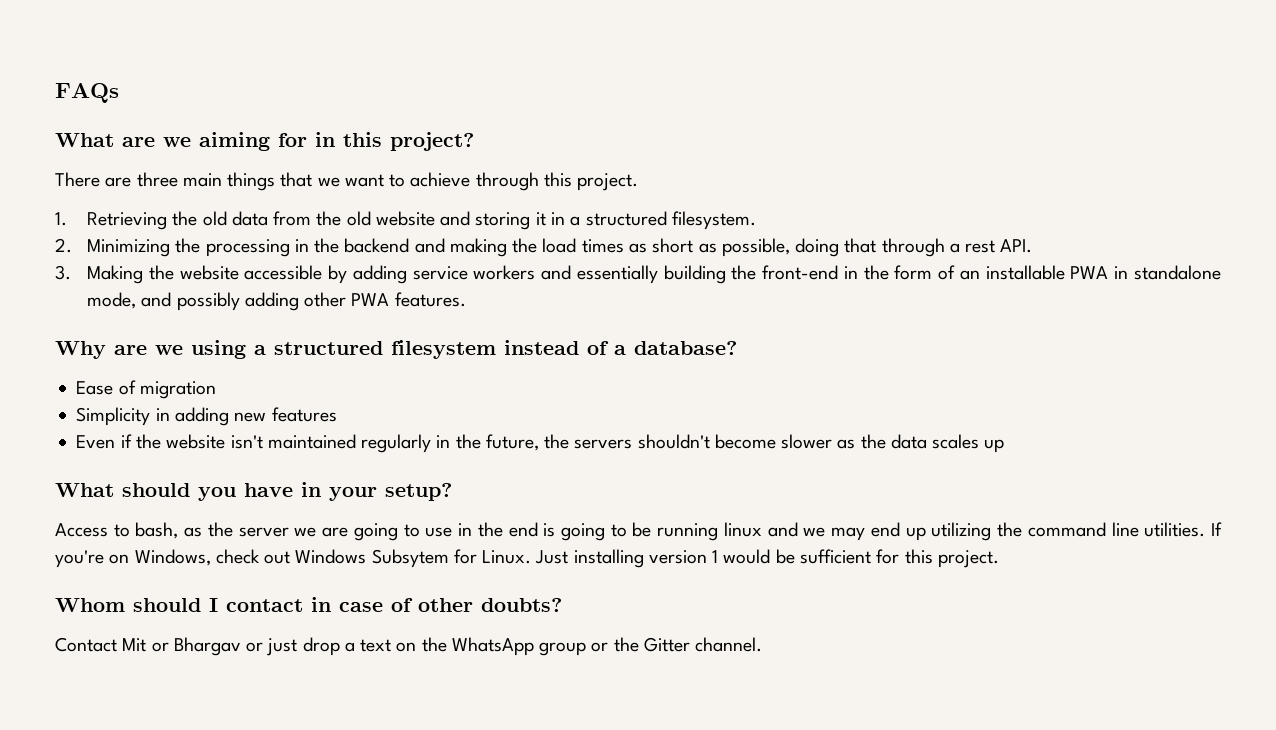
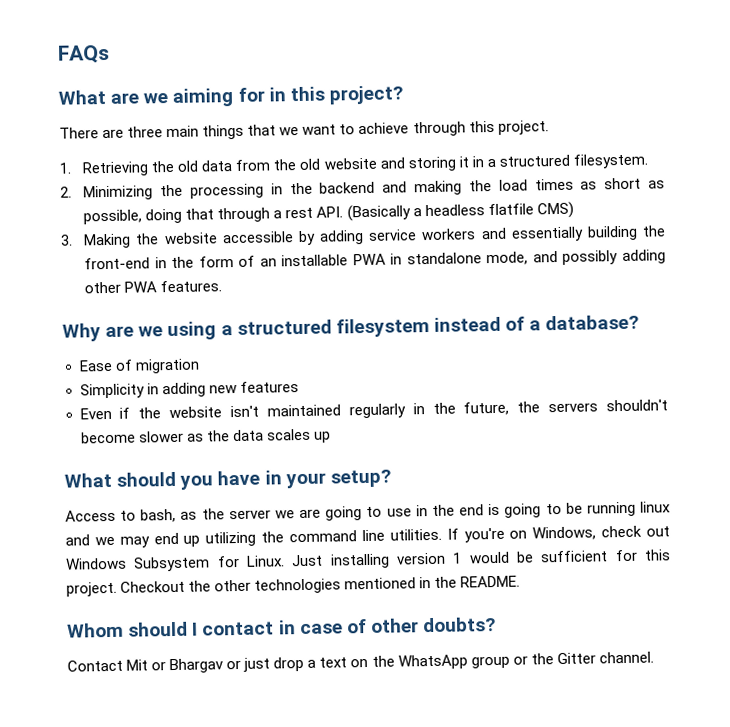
(1033, 246) none -> [346,201,574,222] (Basically a headless flatfile CMS)
[371,549,449,568] Subsytem -> [133,556,211,572] Subsystem
(999, 559) none -> [120,575,521,594] Checkout the other technologies mentioned in the README.

